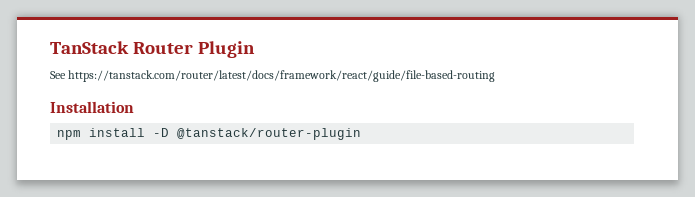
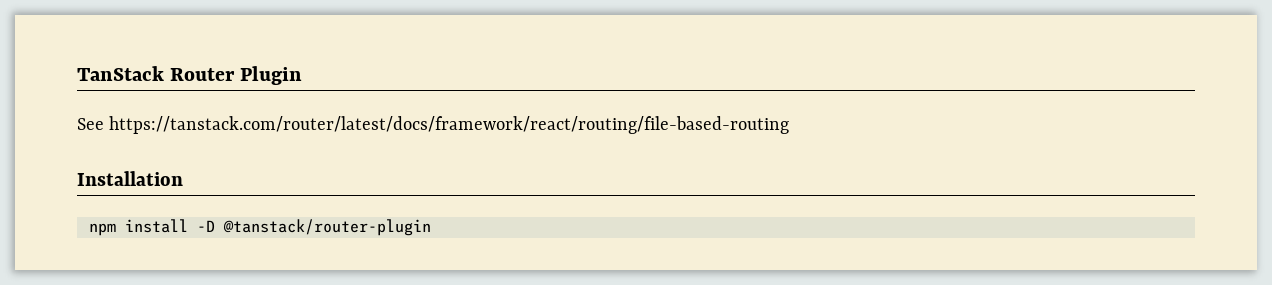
[68,70,496,82] https://tanstack.com/router/latest/docs/framework/react/guide/file-based-routing -> [109,116,790,134] https://tanstack.com/router/latest/docs/framework/react/routing/file-based-routing

